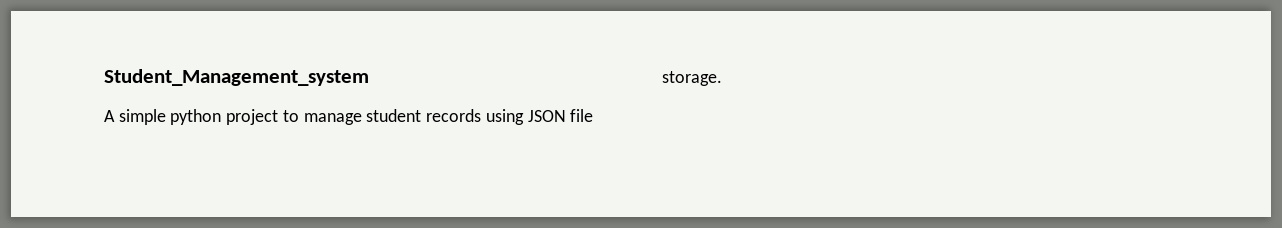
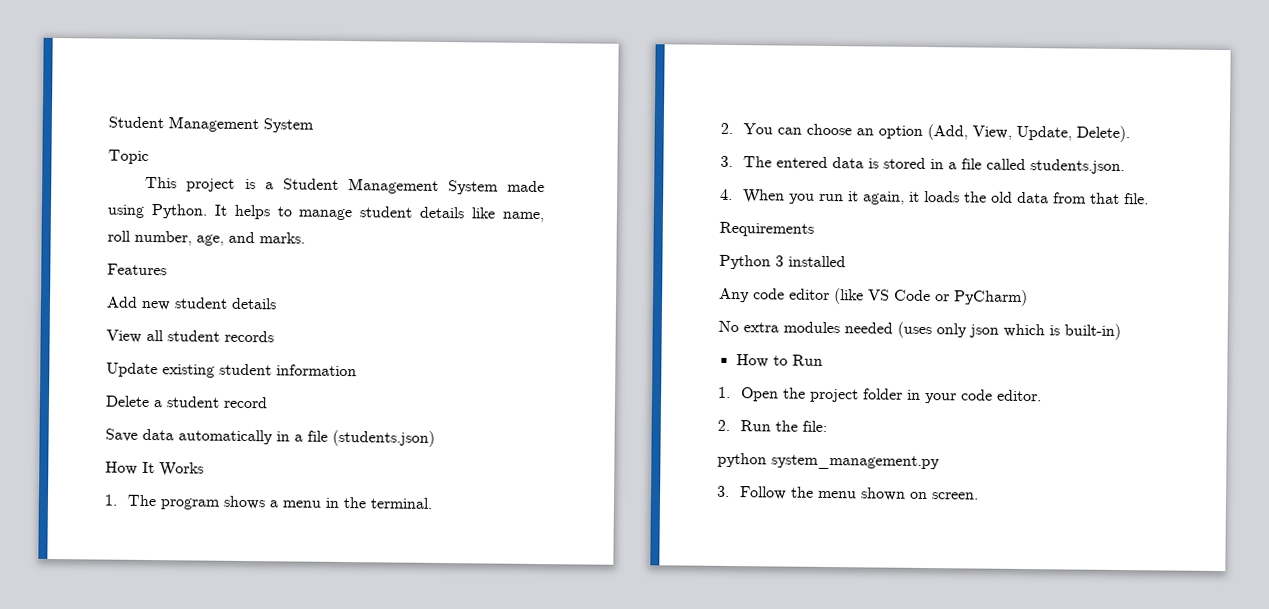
[104,69,369,86] [104,109,594,125] [662,71,722,86] Student_Management_system // A simple python project to manage student records using JSON file storage. -> [108,116,314,133] [108,149,149,164] [145,176,545,195] [107,204,544,223] [107,230,305,246] [107,263,167,276] [106,296,277,311] [106,329,274,343] [106,362,357,378] [105,395,268,409] [105,428,435,447] [105,461,204,477] [104,494,432,510] [720,122,1130,143] [720,155,1125,175] [720,188,1149,205] [719,221,814,237] [719,254,846,270] [719,287,1028,307] [718,320,1121,341] [735,354,823,368] [718,386,1042,404] [717,419,827,432] [717,452,940,471] [717,485,979,501] Student Management System // Topic // This project is a Student Management System made using Python. It helps to manage student details like name, roll number, age, and marks. // Features // Add new student details // View all student records // Update existing student information // Delete a student record // Save data automatically in a file (students.json) // How It Works // 1. The program shows a menu in the terminal. // 2. You can choose an option (Add, View, Update, Delete). // 3. The entered data is stored in a file called students.json. // 4. When you run it again, it loads the old data from that file. // Requirements // Python 3 installed // Any code editor (like VS Code or PyCharm) // No extra modules needed (uses only json which is built-in) // How to Run // 1. Open the project folder in your code editor. // 2. Run the file: // python system_management.py // 3. Follow the menu shown on screen.

